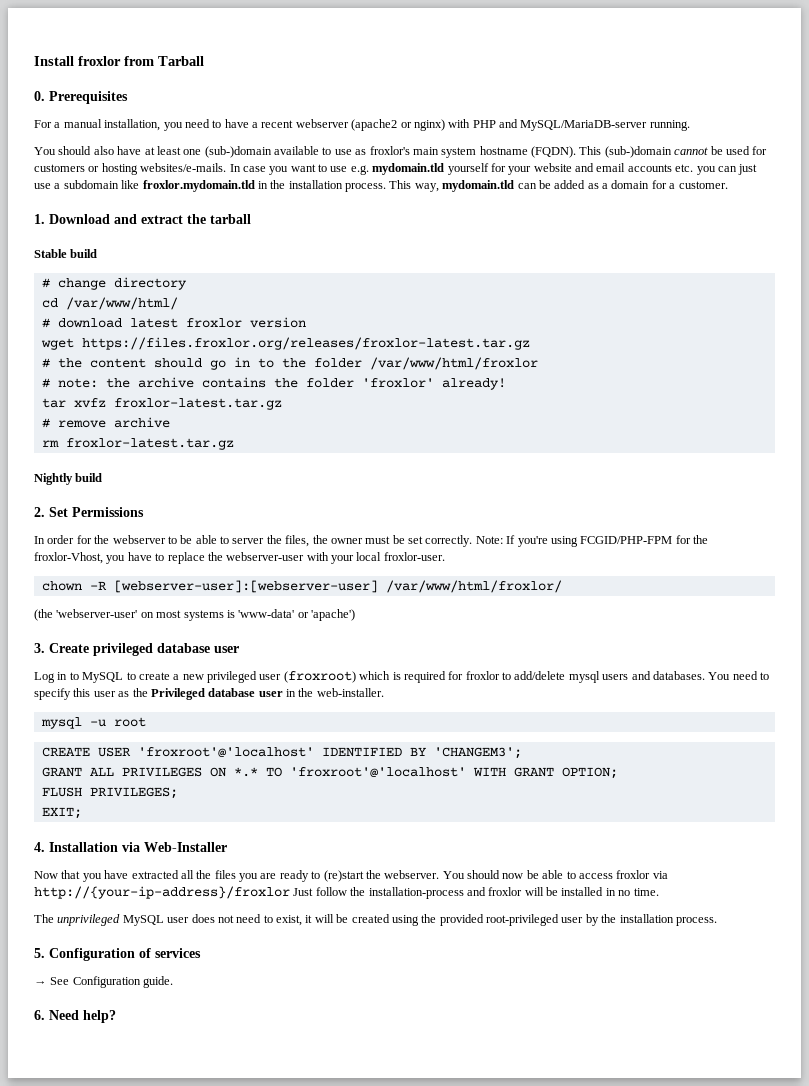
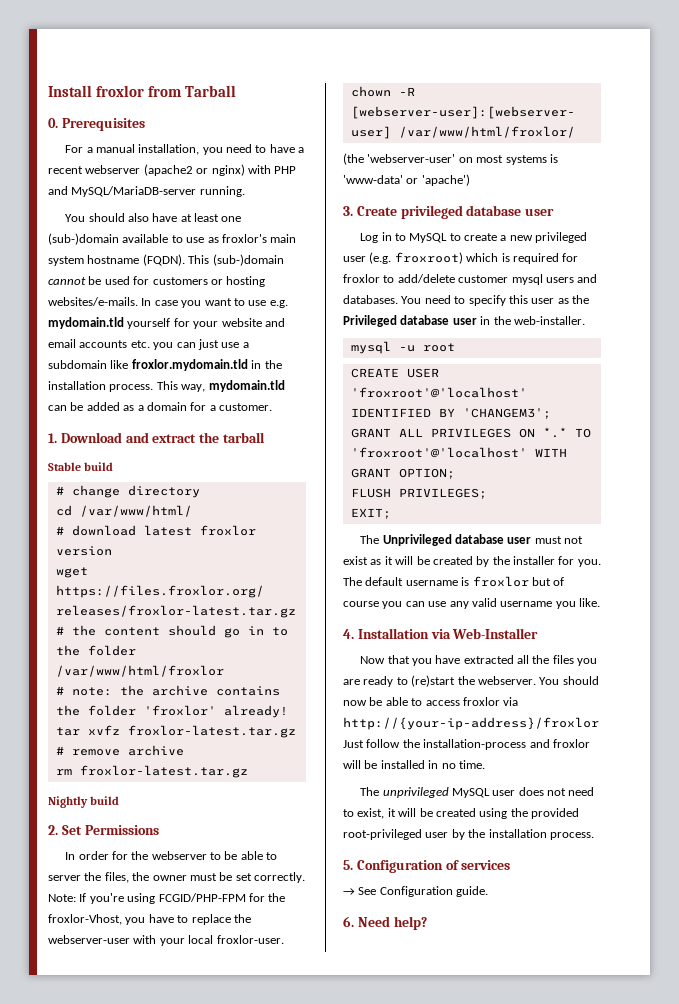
[283,671,356,683] (froxroot) -> [369,252,463,264] (e.g. froxroot)
(566, 675) none -> [458,275,509,283] customer
(82, 813) none -> [360,534,584,546] [343,556,601,567] [343,576,565,587] [343,598,600,609] // The Unprivileged database user must not exist as it will be created by the installer for you. The default username is froxlor but of course you can use any valid username you like.

